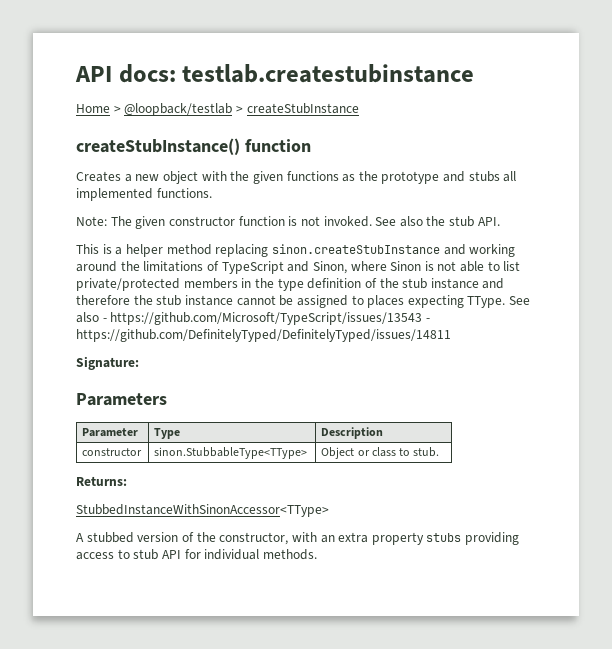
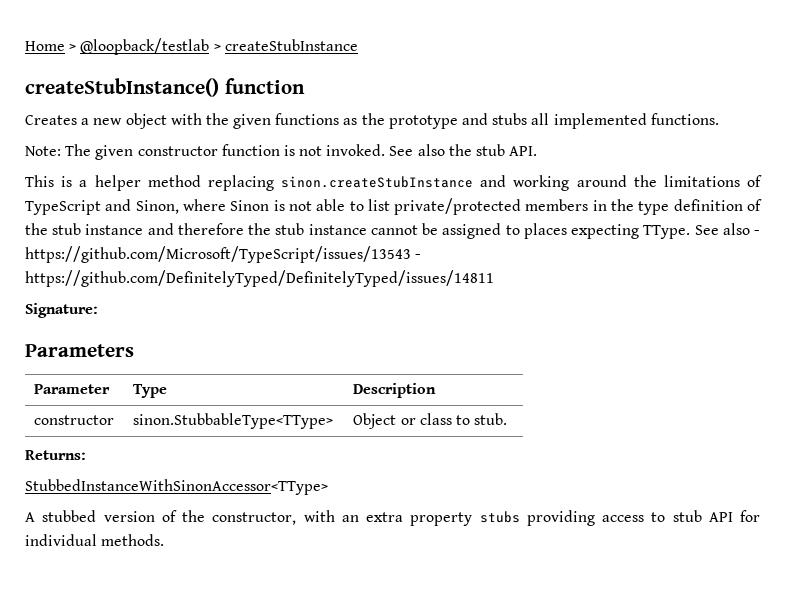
[75,64,475,83] API docs: testlab.createstubinstance // -> (25, 46) none

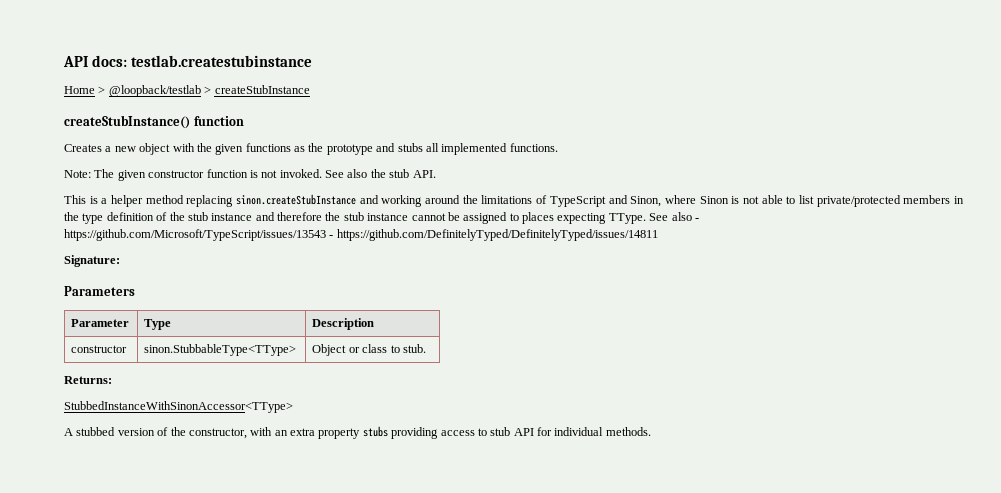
(25, 46) none -> [63,55,312,67] API docs: testlab.createstubinstance //

